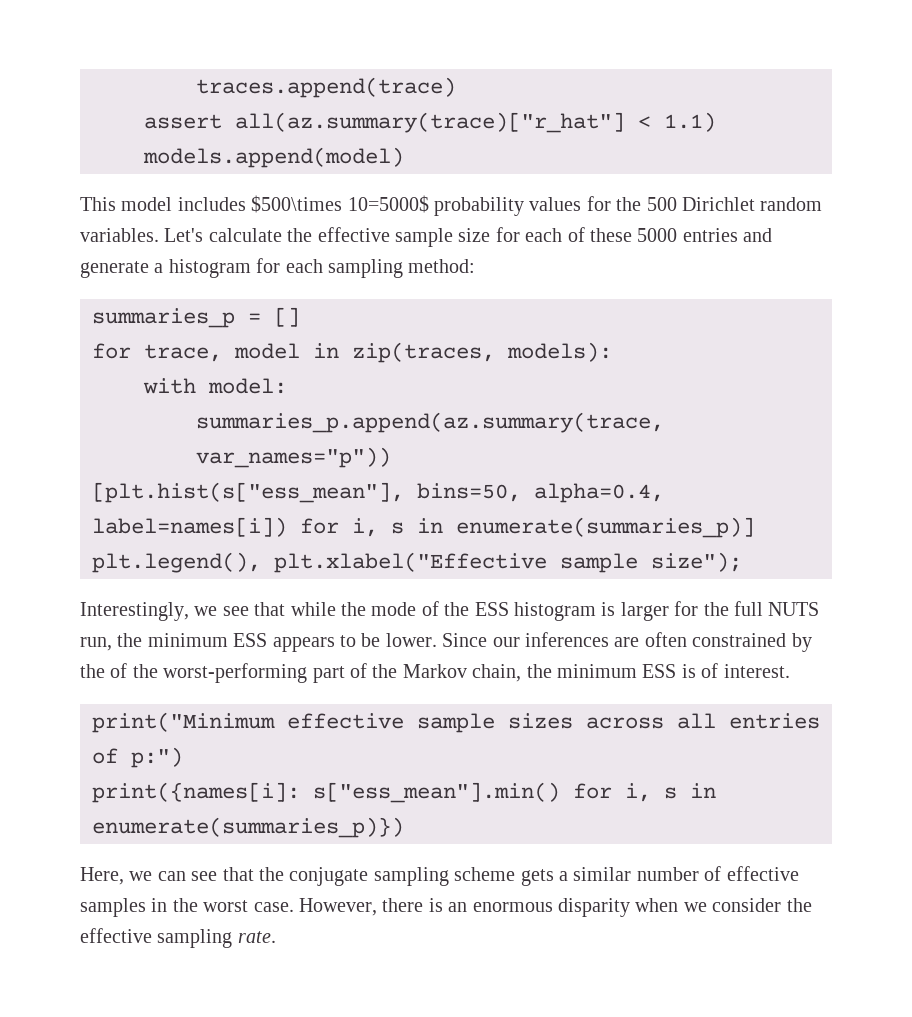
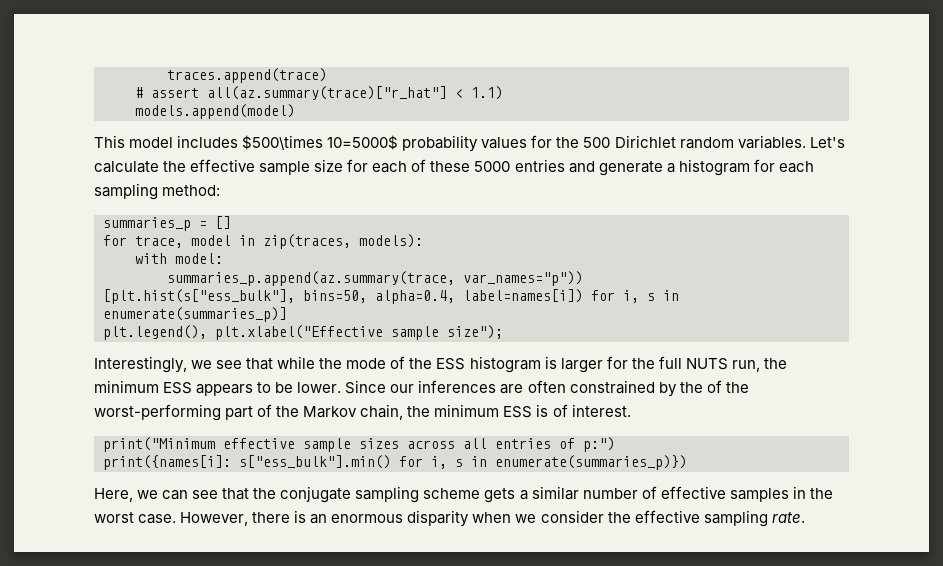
(456, 87) none -> [135,87,143,98] #
[92,482,404,503] [plt.hist(s["ess_mean"], -> [103,289,295,304] [plt.hist(s["ess_bulk"],
[313,782,560,803] s["ess_mean"].min() -> [239,455,391,469] s["ess_bulk"].min()

